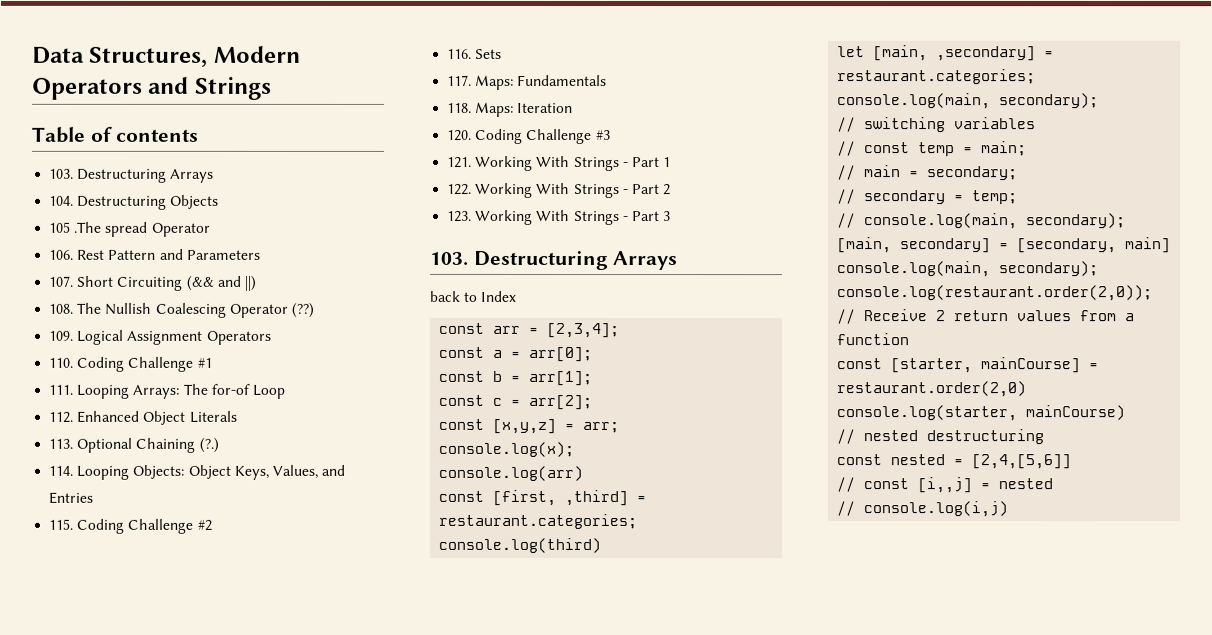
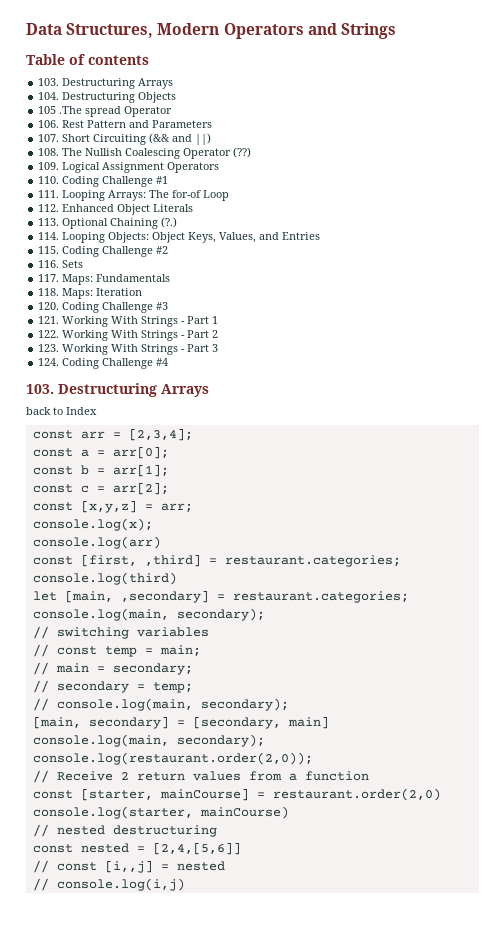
(672, 216) none -> [38,358,169,369] // 124. Coding Challenge #4

